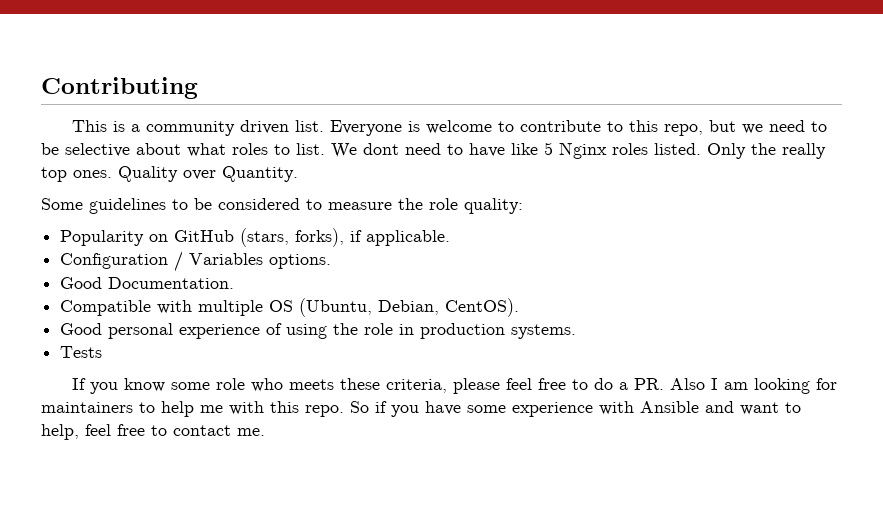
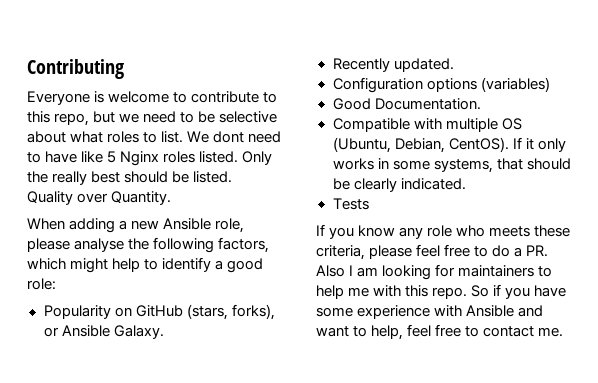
[72,120,325,136] This is a community driven list. -> (124, 69) none
[41,167,112,182] top ones. -> [91,171,233,183] best should be listed.
[41,198,523,214] Some guidelines to be considered to measure the role quality: -> [27,218,245,233] [27,237,270,253] [27,257,264,273] [27,278,56,290] When adding a new Ansible role, please analyse the following factors, which might help to identify a good role:
[350,230,451,246] [60,251,332,272] if applicable. // Configuration / Variables options. -> [43,325,164,339] [332,58,454,72] [332,77,550,93] or Ansible Galaxy. // Recently updated. // Configuration options (variables)
[60,323,577,339] // Good personal experience of using the role in production systems. -> [512,137,566,152] [332,158,571,173] [332,178,466,192] If it only works in some systems, that should be clearly indicated.
[171,382,211,390] some -> [399,227,424,239] any

